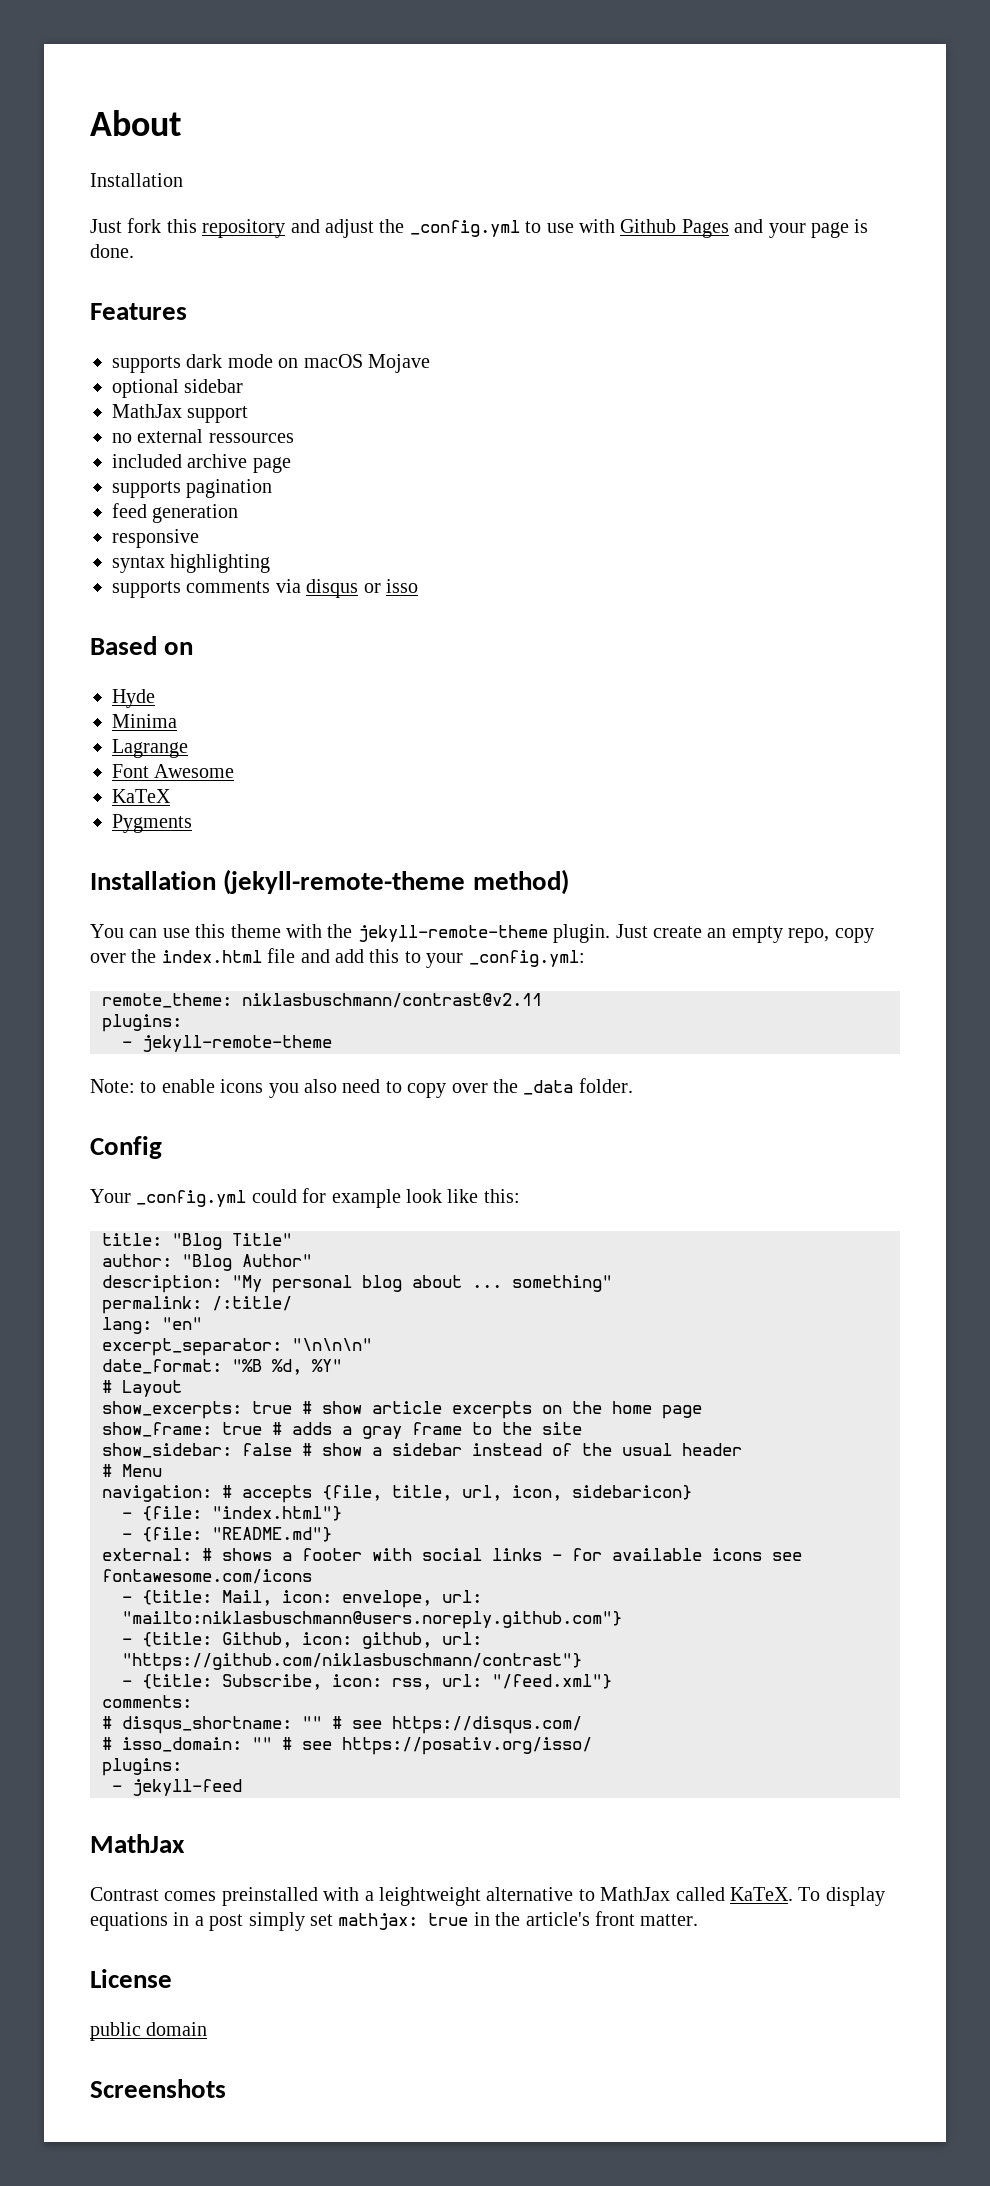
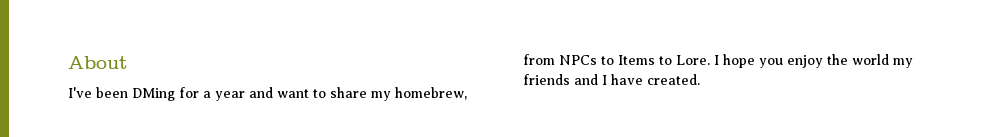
[90,173,183,187] [90,218,869,238] [90,244,134,258] [90,303,187,320] [112,354,430,373] [112,379,244,398] [112,404,249,423] [112,429,294,443] [112,454,291,473] [112,479,273,498] [112,503,239,523] [112,529,199,548] [112,554,271,573] [112,579,418,598] [90,636,194,655] [112,689,155,708] [112,714,177,728] [112,739,188,758] [112,764,235,778] [112,789,171,803] [112,814,192,833] [90,869,569,895] [90,924,874,943] [90,948,585,968] [102,993,542,1008] [102,1014,182,1032] [122,1035,332,1052] [90,1078,633,1098] [90,1136,162,1159] [90,1188,520,1208] [102,1233,292,1250] [102,1254,312,1271] [102,1275,612,1293] [102,1296,292,1314] [102,1317,202,1334] [102,1338,372,1356] [102,1359,342,1375] [102,1380,182,1397] [102,1401,702,1419] [102,1422,582,1439] [102,1443,742,1458] [102,1464,162,1477] [102,1485,692,1503] [122,1506,342,1521] [122,1527,332,1542] [102,1548,802,1561] [102,1569,312,1584] [122,1590,482,1608] [122,1611,622,1629] [122,1632,482,1649] [122,1653,582,1671] [122,1674,612,1690] [102,1695,192,1708] [102,1716,582,1734] [102,1737,592,1755] [102,1758,182,1776] [112,1779,242,1796] [90,1834,185,1853] [90,1887,885,1906] [90,1911,699,1931] [90,1969,172,1988] [90,2022,208,2041] [90,2079,226,2098] Installation // Just fork this repository and adjust the _config.yml to use with Github Pages and your page is done. // Features // supports dark mode on macOS Mojave // optional sidebar // MathJax support // no external ressources // included archive page // supports pagination // feed generation // responsive // syntax highlighting // supports comments via disqus or isso // Based on // Hyde // Minima // Lagrange // Font Awesome // KaTeX // Pygments // Installation (jekyll-remote-theme method) // You can use this theme with the jekyll-remote-theme plugin. Just create an empty repo, copy over the index.html file and add this to your _config.yml: // remote_theme: niklasbuschmann/contrast@v2.11 // plugins: // - jekyll-remote-theme // Note: to enable icons you also need to copy over the _data folder. // Config // Your _config.yml could for example look like this: // title: "Blog Title" // author: "Blog Author" // description: "My personal blog about ... something" // permalink: /:title/ // lang: "en" // excerpt_separator: "\n\n\n" // date_format: "%B %d, %Y" // # Layout // show_excerpts: true # show article excerpts on the home page // show_frame: true # adds a gray frame to the site // show_sidebar: false # show a sidebar instead of the usual header // # Menu // navigation: # accepts {file, title, url, icon, sidebaricon} // - {file: "index.html"} // - {file: "README.md"} // external: # shows a footer with social links - for available icons see fontawesome.com/icons // - {title: Mail, icon: envelope, url: "mailto:niklasbuschmann@users.noreply.github.com"} // - {title: Github, icon: github, url: "https://github.com/niklasbuschmann/contrast"} // - {title: Subscribe, icon: rss, url: "/feed.xml"} // comments: // # disqus_shortname: "" # see https://disqus.com/ // # isso_domain: "" # see https://posativ.org/isso/ // plugins: // - jekyll-feed // MathJax // Contrast comes preinstalled with a leightweight alternative to MathJax called KaTeX. To display equations in a post simply set mathjax: true in the article's front matter. // License // public domain // Screenshots -> [68,87,467,101] [523,54,913,68] [523,74,700,85] I've been DMing for a year and want to share my homebrew, from NPCs to Items to Lore. I hope you enjoy the world my friends and I have created.

